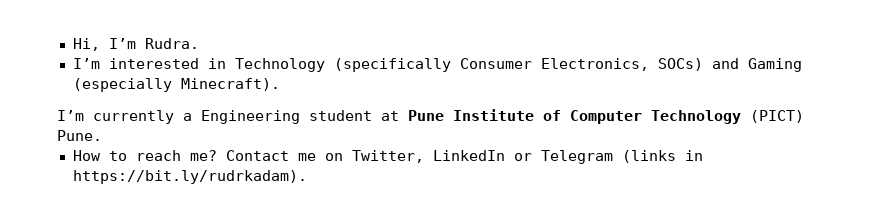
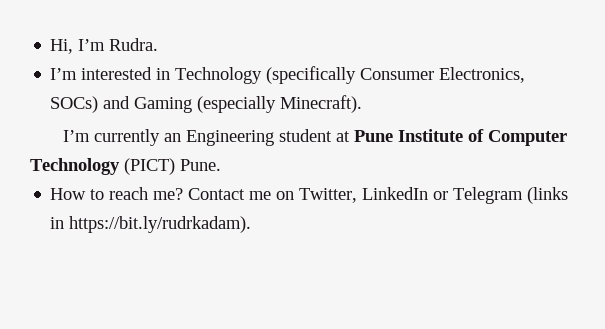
[183,113,192,121] a -> [164,133,182,142] an

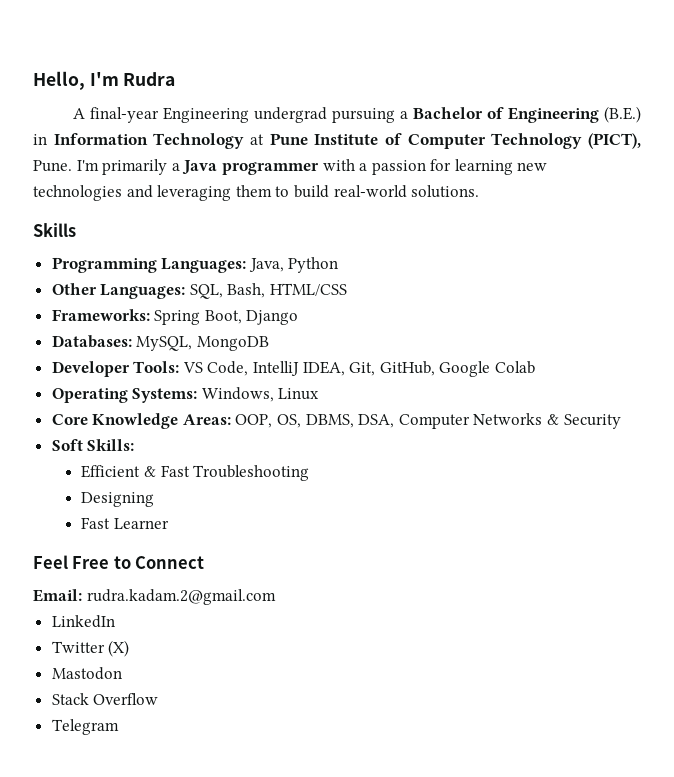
[50,38,159,54] [50,66,526,84] [50,95,363,113] [63,129,333,146] Hi, I’m Rudra. // I’m interested in Technology (specifically Consumer Electronics, SOCs) and Gaming (especially Minecraft). // I’m currently an Engineering student -> [33,71,176,90] [73,106,641,123] [33,133,245,149] Hello, I'm Rudra // A final-year Engineering undergrad pursuing a Bachelor of Engineering (B.E.) in Information Technology
[124,158,175,175] (PICT) -> [588,133,641,149] (PICT),
[50,187,569,204] [50,216,252,233] // How to reach me? Contact me on Twitter, LinkedIn or Telegram (links in https://bit.ly/rudrkadam). -> [76,159,548,175] [33,185,480,201] [33,223,76,237] [51,257,339,273] [51,283,348,299] [51,309,299,325] [51,335,269,351] [51,361,536,377] [51,387,320,403] [51,413,621,429] [51,439,135,451] [81,465,310,481] [81,492,155,507] [81,517,169,529] [33,555,205,569] [33,589,276,605] [51,615,115,628] [51,640,130,657] [51,667,122,680] [51,693,159,705] [51,719,119,735] I'm primarily a Java programmer with a passion for learning new technologies and leveraging them to build real-world solutions. // Skills // Programming Languages: Java, Python // Other Languages: SQL, Bash, HTML/CSS // Frameworks: Spring Boot, Django // Databases: MySQL, MongoDB // Developer Tools: VS Code, IntelliJ IDEA, Git, GitHub, Google Colab // Operating Systems: Windows, Linux // Core Knowledge Areas: OOP, OS, DBMS, DSA, Computer Networks & Security // Soft Skills: // Efficient & Fast Troubleshooting // Designing // Fast Learner // Feel Free to Connect // Email: rudra.kadam.2@gmail.com // LinkedIn // Twitter (X) // Mastodon // Stack Overflow // Telegram

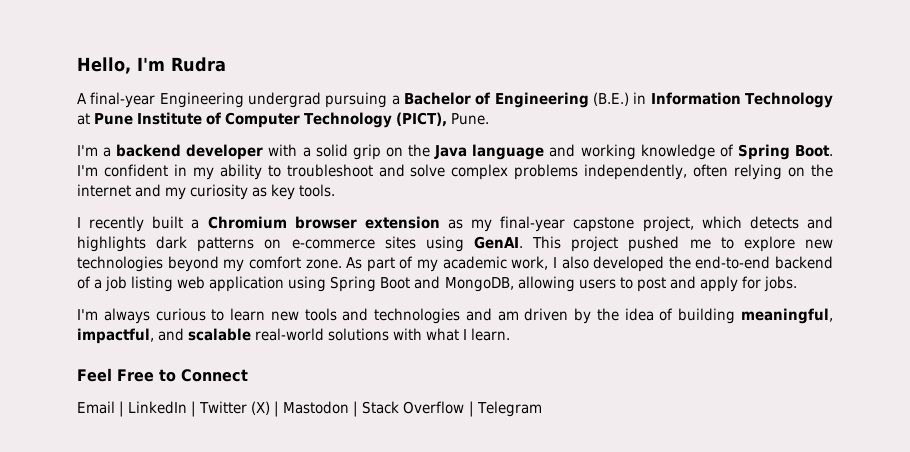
[76,159,548,175] [33,185,480,201] [33,223,76,237] [51,257,339,273] [51,283,348,299] [51,309,299,325] [51,335,269,351] [51,361,536,377] [51,387,320,403] [51,413,621,429] [51,439,135,451] [81,465,310,481] [81,492,155,507] [81,517,169,529] I'm primarily a Java programmer with a passion for learning new technologies and leveraging them to build real-world solutions. // Skills // Programming Languages: Java, Python // Other Languages: SQL, Bash, HTML/CSS // Frameworks: Spring Boot, Django // Databases: MySQL, MongoDB // Developer Tools: VS Code, IntelliJ IDEA, Git, GitHub, Google Colab // Operating Systems: Windows, Linux // Core Knowledge Areas: OOP, OS, DBMS, DSA, Computer Networks & Security // Soft Skills: // Efficient & Fast Troubleshooting // Designing // Fast Learner -> [77,144,834,160] [77,164,833,180] [77,184,336,200] [77,216,833,232] [77,236,833,252] [77,256,833,272] [77,276,797,292] [77,308,833,324] [77,328,511,344] // I'm a backend developer with a solid grip on the Java language and working knowledge of Spring Boot. I'm confident in my ability to troubleshoot and solve complex problems independently, often relying on the internet and my curiosity as key tools. // I recently built a Chromium browser extension as my final-year capstone project, which detects and highlights dark patterns on e-commerce sites using GenAI. This project pushed me to explore new technologies beyond my comfort zone. As part of my academic work, I also developed the end-to-end backend of a job listing web application using Spring Boot and MongoDB, allowing users to post and apply for jobs. // I'm always curious to learn new tools and technologies and am driven by the idea of building meaningful, impactful, and scalable real-world solutions with what I learn.
[33,589,276,605] Email: rudra.kadam.2@gmail.com // -> [77,401,125,417] Email |
(115, 621) // -> [191,401,197,417] |
(130, 648) // -> [274,401,280,417] |
(122, 673) // -> [353,401,359,417] |
(159, 699) // -> [468,401,474,417] |

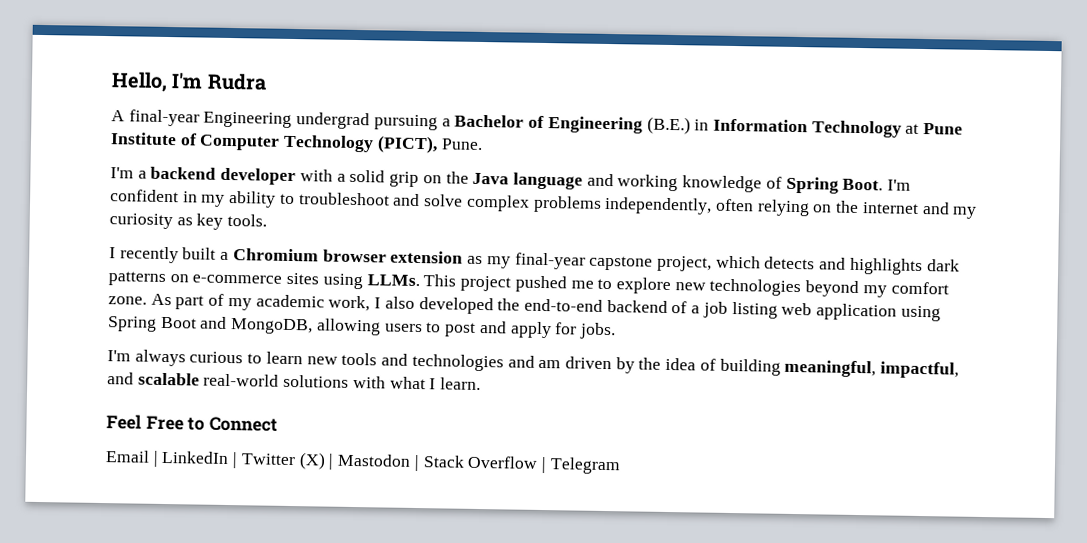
[474,236,523,249] GenAI. -> [366,274,420,287] LLMs.

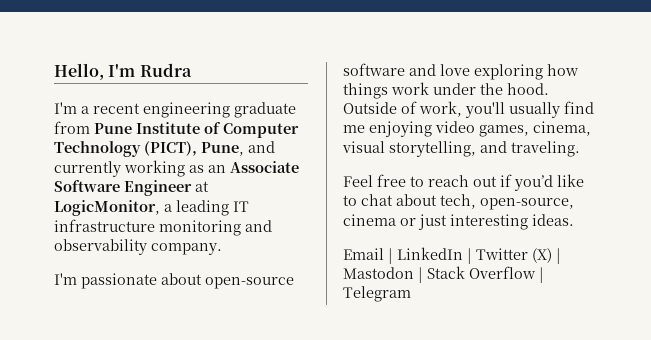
[111,109,920,138] A final-year Engineering undergrad pursuing a Bachelor of Engineering (B.E.) in Information Technology at -> [54,102,296,118] [54,121,90,134] I'm a recent engineering graduate from
[440,138,483,151] [110,166,912,194] [110,189,978,219] [109,213,268,230] [109,246,960,276] [108,271,949,298] [108,293,941,322] [107,316,616,340] [107,349,960,379] [107,372,482,391] [106,414,279,432] Pune. // I'm a backend developer with a solid grip on the Java language and working knowledge of Spring Boot. I'm confident in my ability to troubleshoot and solve complex problems independently, often relying on the internet and my curiosity as key tools. // I recently built a Chromium browser extension as my final-year capstone project, which detects and highlights dark patterns on e-commerce sites using LLMs. This project pushed me to explore new technologies beyond my comfort zone. As part of my academic work, I also developed the end-to-end backend of a job listing web application using Spring Boot and MongoDB, allowing users to post and apply for jobs. // I'm always curious to learn new tools and technologies and am driven by the idea of building meaningful, impactful, and scalable real-world solutions with what I learn. // Feel Free to Connect -> [201,141,275,156] [54,160,299,177] [54,180,209,196] [54,200,249,216] [54,219,272,236] [54,239,222,255] [54,273,294,289] [343,63,579,80] [343,82,549,99] [343,101,594,118] [343,121,591,137] [342,141,580,157] [343,174,584,191] [343,194,574,210] [343,214,574,230] Pune, and currently working as an Associate Software Engineer at LogicMonitor, a leading IT infrastructure monitoring and observability company. // I'm passionate about open-source software and love exploring how things work under the hood. Outside of work, you'll usually find me enjoying video games, cinema, visual storytelling, and traveling. // Feel free to reach out if you’d like to chat about tech, open-source, cinema or just interesting ideas.

